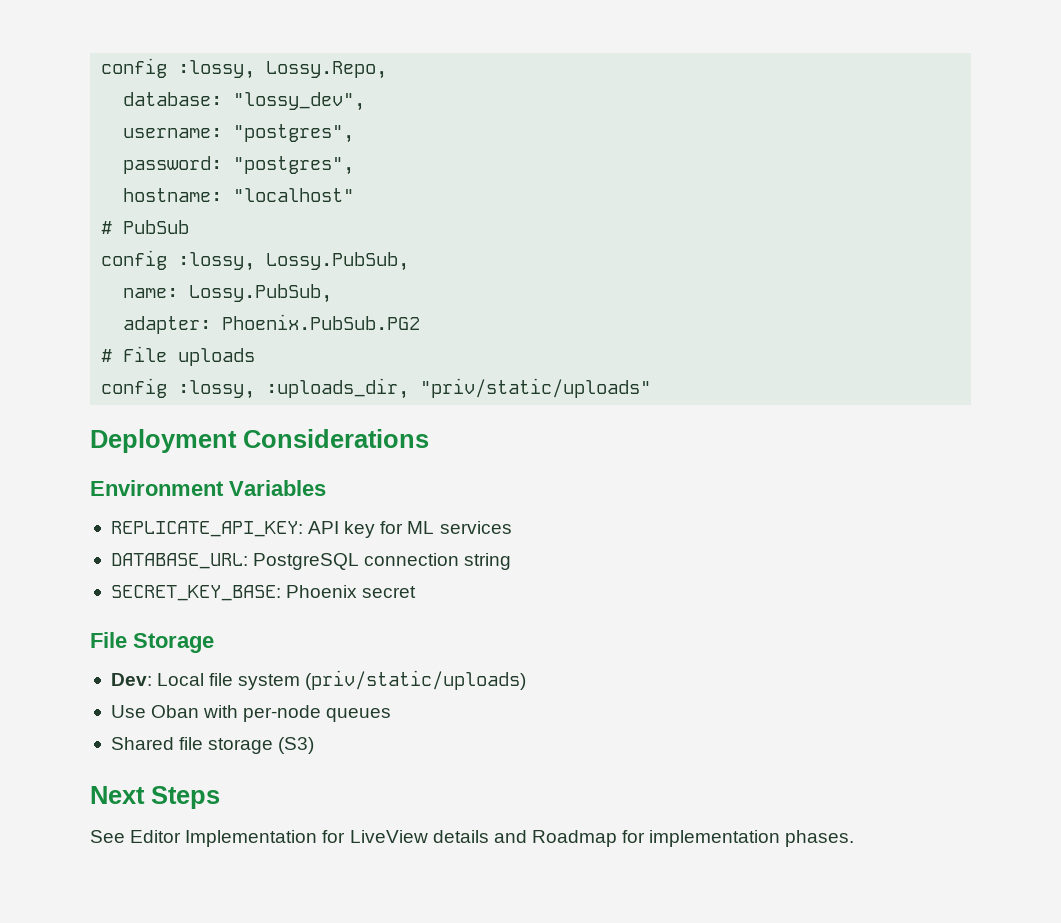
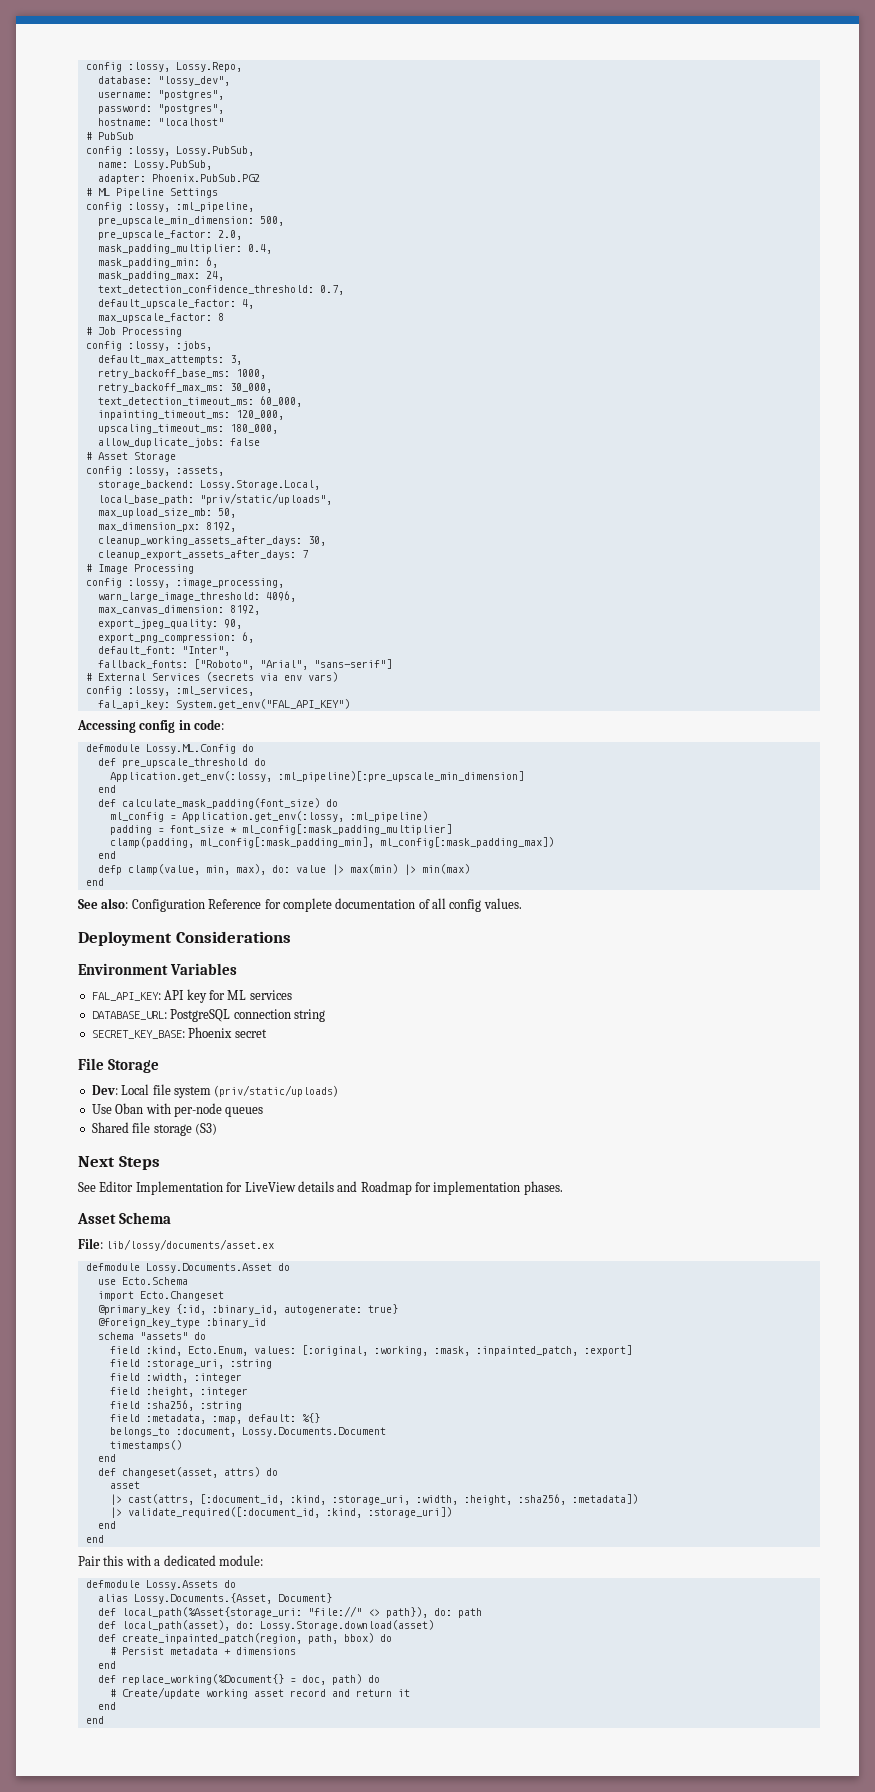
[123,346,256,366] [101,378,652,399] File uploads // config :lossy, :uploads_dir, "priv/static/uploads" -> [97,188,218,198] [85,202,254,212] [97,216,284,226] [97,230,242,240] [97,244,272,254] [97,257,218,268] [97,271,224,281] [97,285,344,295] [97,299,254,309] [97,313,224,323] [85,327,182,337] [85,341,212,351] [97,355,242,365] [97,369,266,379] [97,383,272,393] [97,396,302,407] [97,410,284,420] [97,424,278,434] [97,438,260,448] [85,452,176,462] [85,466,224,476] [97,480,320,490] [97,493,332,505] [97,508,236,518] [97,522,236,532] [97,536,326,546] [97,550,308,560] [85,564,194,574] [85,578,284,588] [97,591,296,602] [97,605,260,615] [97,619,242,629] [97,632,254,643] [97,646,230,656] [97,659,392,670] [85,672,338,682] [85,686,254,696] [97,699,350,710] [77,719,225,733] [85,744,254,754] [97,758,266,768] [109,771,524,782] [97,785,116,793] [97,798,338,809] [109,811,428,822] [109,824,452,835] [109,837,554,848] [97,851,116,859] [97,864,470,875] [85,878,104,886] [78,898,522,912] ML Pipeline Settings // config :lossy, :ml_pipeline, // pre_upscale_min_dimension: 500, // pre_upscale_factor: 2.0, // mask_padding_multiplier: 0.4, // mask_padding_min: 6, // mask_padding_max: 24, // text_detection_confidence_threshold: 0.7, // default_upscale_factor: 4, // max_upscale_factor: 8 // # Job Processing // config :lossy, :jobs, // default_max_attempts: 3, // retry_backoff_base_ms: 1000, // retry_backoff_max_ms: 30_000, // text_detection_timeout_ms: 60_000, // inpainting_timeout_ms: 120_000, // upscaling_timeout_ms: 180_000, // allow_duplicate_jobs: false // # Asset Storage // config :lossy, :assets, // storage_backend: Lossy.Storage.Local, // local_base_path: "priv/static/uploads", // max_upload_size_mb: 50, // max_dimension_px: 8192, // cleanup_working_assets_after_days: 30, // cleanup_export_assets_after_days: 7 // # Image Processing // config :lossy, :image_processing, // warn_large_image_threshold: 4096, // max_canvas_dimension: 8192, // export_jpeg_quality: 90, // export_png_compression: 6, // default_font: "Inter", // fallback_fonts: ["Roboto", "Arial", "sans-serif"] // # External Services (secrets via env vars) // config :lossy, :ml_services, // fal_api_key: System.get_env("FAL_API_KEY") // Accessing config in code: // defmodule Lossy.ML.Config do // def pre_upscale_threshold do // Application.get_env(:lossy, :ml_pipeline)[:pre_upscale_min_dimension] // end // def calculate_mask_padding(font_size) do // ml_config = Application.get_env(:lossy, :ml_pipeline) // padding = font_size * ml_config[:mask_padding_multiplier] // clamp(padding, ml_config[:mask_padding_min], ml_config[:mask_padding_max]) // end // defp clamp(value, min, max), do: value |> max(min) |> min(max) // end // See also: Configuration Reference for complete documentation of all config values.
[110,521,303,537] REPLICATE_API_KEY: -> [91,992,161,1001] FAL_API_KEY:
(855, 838) none -> [77,1212,171,1224] [78,1238,275,1251] [85,1263,290,1273] [97,1277,188,1285] [97,1291,224,1301] [97,1304,398,1315] [97,1318,266,1328] [97,1332,206,1340] [109,1345,632,1356] [109,1359,272,1369] [109,1373,242,1383] [109,1387,248,1397] [109,1400,242,1411] [109,1413,320,1424] [109,1427,386,1437] [109,1440,182,1451] [97,1454,116,1462] [97,1467,278,1478] [109,1481,140,1489] [109,1494,638,1505] [109,1507,452,1518] [97,1521,116,1529] [85,1535,104,1543] [78,1555,263,1566] [85,1580,236,1590] [97,1593,332,1604] [97,1606,482,1618] [97,1620,434,1631] [97,1633,392,1644] [109,1647,296,1655] [97,1661,116,1669] [97,1674,380,1685] [109,1687,410,1699] [97,1702,116,1710] [85,1716,104,1724] // Asset Schema // File: lib/lossy/documents/asset.ex // defmodule Lossy.Documents.Asset do // use Ecto.Schema // import Ecto.Changeset // @primary_key {:id, :binary_id, autogenerate: true} // @foreign_key_type :binary_id // schema "assets" do // field :kind, Ecto.Enum, values: [:original, :working, :mask, :inpainted_patch, :export] // field :storage_uri, :string // field :width, :integer // field :height, :integer // field :sha256, :string // field :metadata, :map, default: %{} // belongs_to :document, Lossy.Documents.Document // timestamps() // end // def changeset(asset, attrs) do // asset // |> cast(attrs, [:document_id, :kind, :storage_uri, :width, :height, :sha256, :metadata]) // |> validate_required([:document_id, :kind, :storage_uri]) // end // end // Pair this with a dedicated module: // defmodule Lossy.Assets do // alias Lossy.Documents.{Asset, Document} // def local_path(%Asset{storage_uri: "file://" <> path}), do: path // def local_path(asset), do: Lossy.Storage.download(asset) // def create_inpainted_patch(region, path, bbox) do // # Persist metadata + dimensions // end // def replace_working(%Document{} = doc, path) do // # Create/update working asset record and return it // end // end

